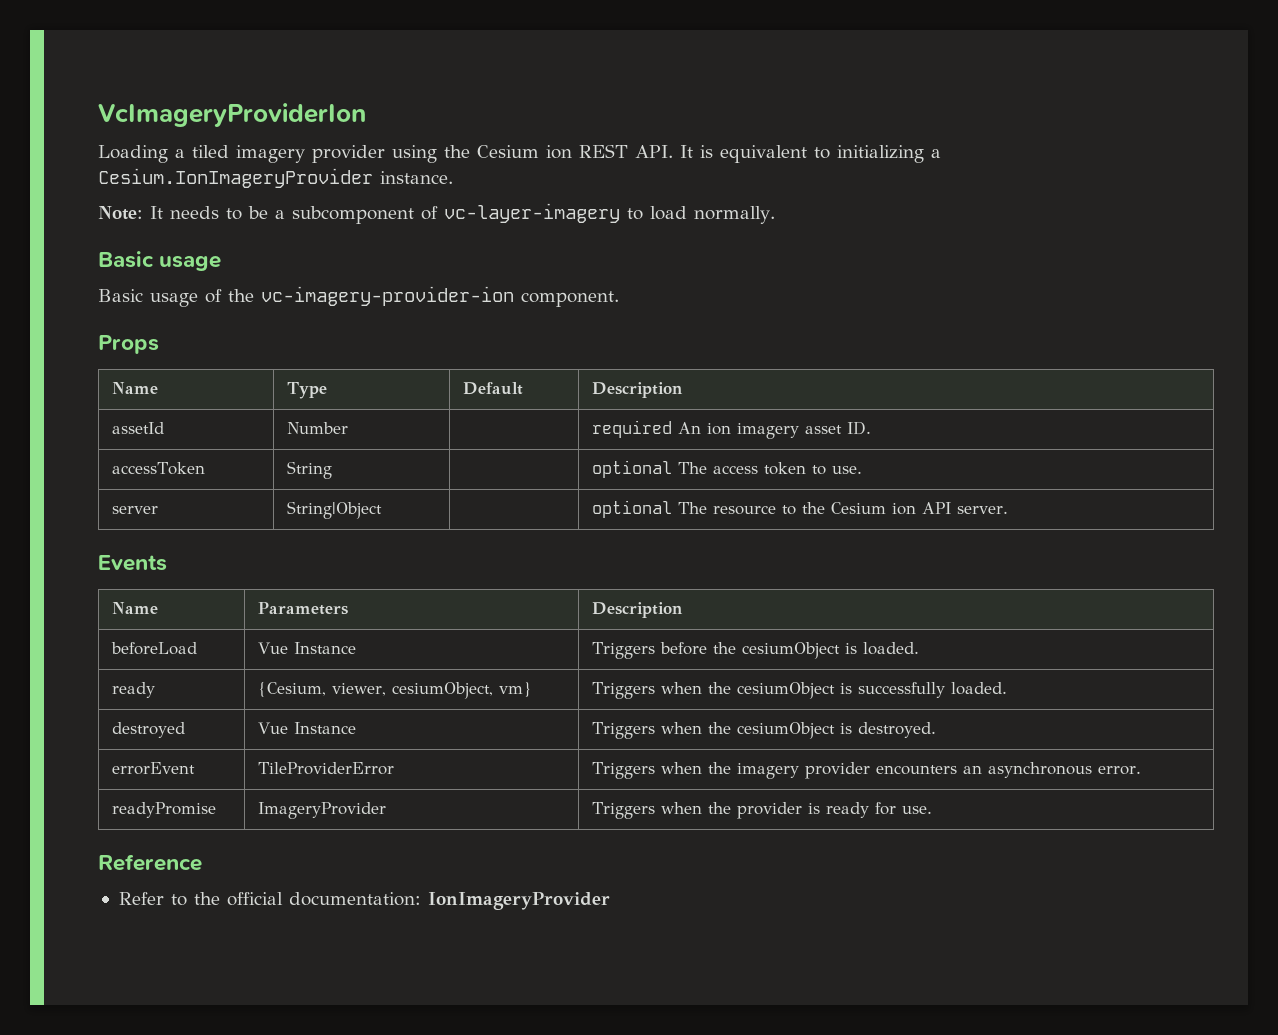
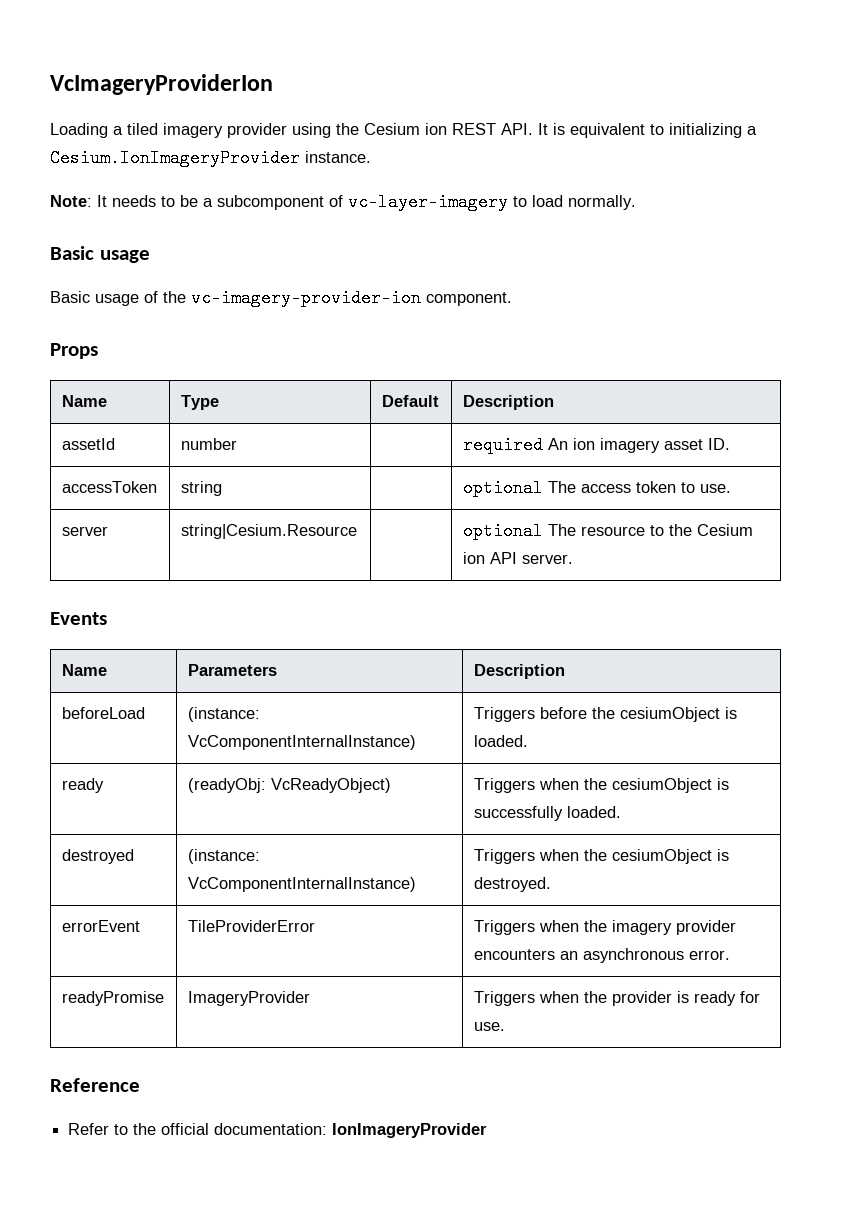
[287,422,349,434] Number -> [180,438,237,450] number
[287,461,333,479] String -> [180,481,222,496] string
[287,501,383,519] String|Object -> [180,524,357,539] string|Cesium.Resource
[258,642,357,654] Vue Instance -> [187,707,260,722] [187,735,416,750] (instance: VcComponentInternalInstance)
[258,681,533,699] {Cesium, viewer, cesiumObject, vm} -> [187,778,391,793] (readyObj: VcReadyObject)
[258,722,357,734] Vue Instance -> [187,849,260,864] [187,877,416,892] (instance: VcComponentInternalInstance)

